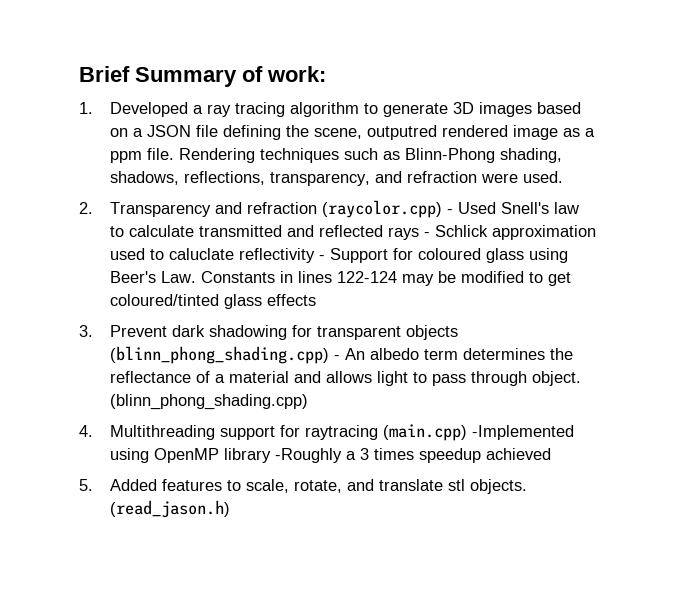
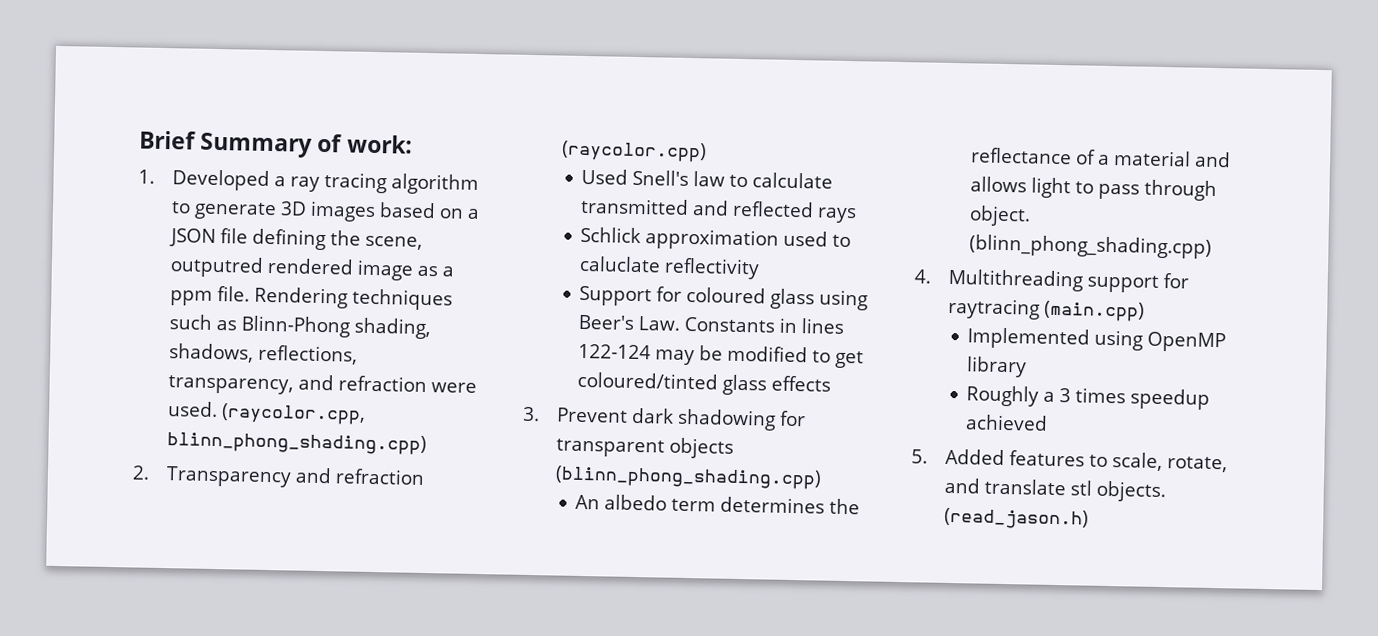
(563, 177) none -> [221,403,367,425] [167,431,428,456] (raycolor.cpp, blinn_phong_shading.cpp)
[446,209,453,214] - -> (708, 151) //
[423,232,430,237] - -> (858, 215) //
[318,255,325,260] - -> (761, 268) //
[333,355,340,360] - -> (823, 477) //
[471,425,574,440] -Implemented -> [967,327,1091,350] // Implemented
[274,448,342,463] -Roughly -> [966,385,1040,407] // Roughly

